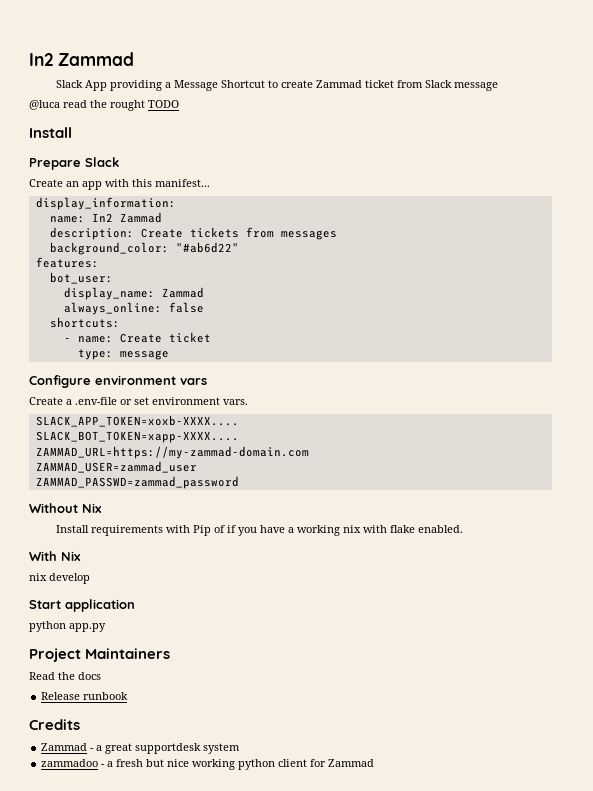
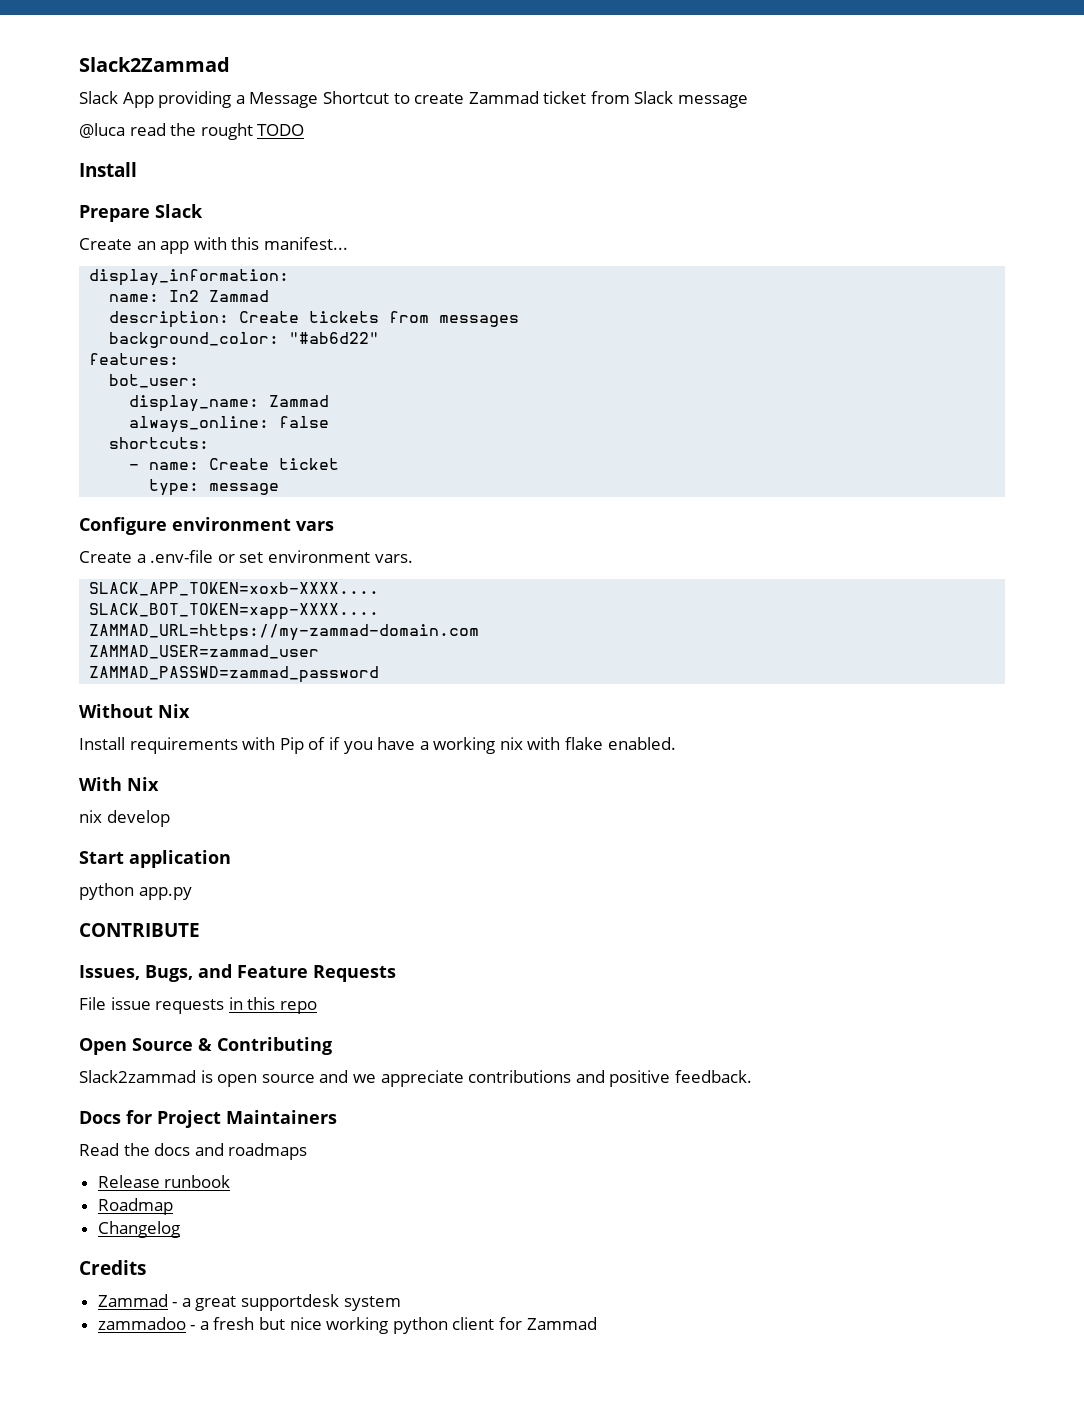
[29,52,134,66] In2 Zammad -> [79,57,230,72] Slack2Zammad
(106, 627) none -> [79,923,200,937] [79,964,396,982] [79,997,317,1014] [79,1037,332,1055] [79,1070,752,1087] [79,1110,152,1124] CONTRIBUTE // Issues, Bugs, and Feature Requests // File issue requests in this repo // Open Source & Contributing // Slack2zammad is open source and we appreciate contributions and positive feedback. // Docs for
(101, 676) none -> [194,1143,308,1160] and roadmaps
(129, 696) none -> [97,1198,173,1215] [97,1221,180,1238] // Roadmap // Changelog

